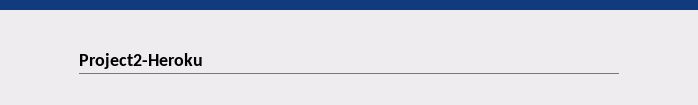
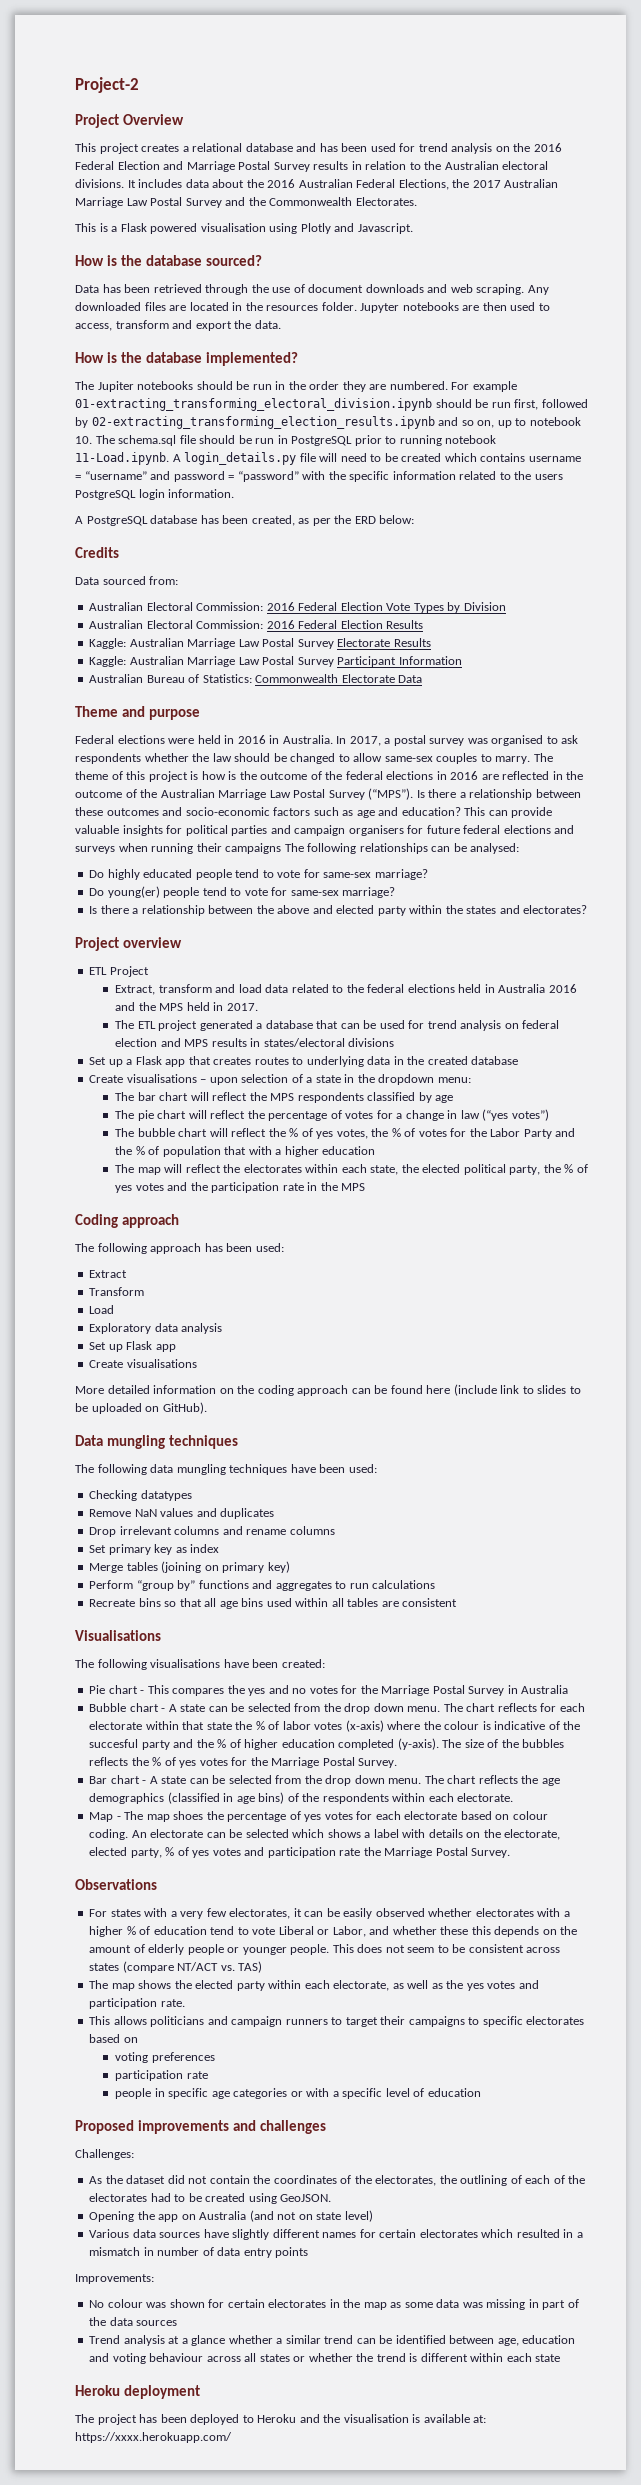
[79,53,203,69] Project2-Heroku -> [75,77,139,93] [75,114,185,128] [75,143,562,154] [75,161,549,172] [75,179,559,190] [75,197,417,208] [75,223,413,234] [75,255,263,266] [75,284,549,295] [75,302,550,313] [75,320,281,331] [75,352,299,366] [75,381,517,392] [75,398,588,411] [75,416,581,429] [75,435,497,446] [75,452,581,465] [75,471,563,482] [75,489,235,500] [75,515,415,526] [75,547,119,558] [75,576,179,585] [89,602,506,613] [89,620,424,629] [89,638,431,649] [89,656,462,667] [89,674,423,683] [75,706,201,720] [75,735,579,746] [75,753,553,764] [75,771,584,782] [75,788,581,800] [75,807,553,818] [75,825,575,836] [75,843,520,854] [89,869,428,880] [89,886,396,898] [89,905,588,916] [75,937,183,951] [89,966,149,977] [115,984,577,995] [115,1002,258,1011] [115,1020,560,1031] [115,1038,395,1047] [89,1056,519,1067] [89,1074,471,1085] [115,1092,454,1103] [115,1109,549,1121] [115,1128,576,1139] [115,1146,376,1157] [115,1164,588,1175] [115,1182,366,1193] [75,1214,180,1228] [75,1243,284,1254] [89,1270,128,1278] [89,1287,145,1296] [89,1305,115,1314] [89,1323,223,1334] [89,1341,176,1352] [89,1359,197,1368] [75,1384,581,1396] [75,1402,207,1414] [75,1435,239,1449] [75,1464,377,1475] [89,1490,192,1501] [89,1508,275,1519] [89,1526,335,1537] [89,1544,220,1555] [89,1561,290,1573] [89,1580,436,1591] [89,1598,458,1609] [75,1630,161,1641] [75,1659,325,1670] [89,1685,569,1696] [89,1703,585,1714] [89,1720,581,1732] [89,1738,565,1750] [89,1757,398,1768] [89,1775,560,1786] [89,1792,514,1804] [89,1811,548,1822] [89,1829,561,1840] [89,1847,511,1858] [75,1879,157,1890] [89,1908,570,1919] [89,1926,578,1937] [89,1944,561,1955] [89,1961,263,1973] [89,1980,539,1991] [89,1998,185,2009] [89,2016,585,2027] [89,2034,138,2043] [115,2052,215,2063] [115,2070,208,2081] [115,2088,481,2099] [75,2120,327,2134] [75,2149,134,2160] [89,2175,586,2186] [89,2193,332,2204] [89,2210,373,2222] [89,2229,583,2240] [89,2247,309,2258] [75,2274,154,2284] [89,2299,579,2310] [89,2317,178,2326] [89,2335,576,2346] [89,2353,561,2364] [75,2385,201,2399] [75,2414,487,2425] [75,2432,232,2443] Project-2 // Project Overview // This project creates a relational database and has been used for trend analysis on the 2016 Federal Election and Marriage Postal Survey results in relation to the Australian electoral divisions. It includes data about the 2016 Australian Federal Elections, the 2017 Australian Marriage Law Postal Survey and the Commonwealth Electorates. // This is a Flask powered visualisation using Plotly and Javascript. // How is the database sourced? // Data has been retrieved through the use of document downloads and web scraping. Any downloaded files are located in the resources folder. Jupyter notebooks are then used to access, transform and export the data. // How is the database implemented? // The Jupiter notebooks should be run in the order they are numbered. For example 01-extracting_transforming_electoral_division.ipynb should be run first, followed by 02-extracting_transforming_election_results.ipynb and so on, up to notebook 10. The schema.sql file should be run in PostgreSQL prior to running notebook 11-Load.ipynb. A login_details.py file will need to be created which contains username = “username” and password = “password” with the specific information related to the users PostgreSQL login information. // A PostgreSQL database has been created, as per the ERD below: // Credits // Data sourced from: // Australian Electoral Commission: 2016 Federal Election Vote Types by Division // Australian Electoral Commission: 2016 Federal Election Results // Kaggle: Australian Marriage Law Postal Survey Electorate Results // Kaggle: Australian Marriage Law Postal Survey Participant Information // Australian Bureau of Statistics: Commonwealth Electorate Data // Theme and purpose // Federal elections were held in 2016 in Australia. In 2017, a postal survey was organised to ask respondents whether the law should be changed to allow same-sex couples to marry. The theme of this project is how is the outcome of the federal elections in 2016 are reflected in the outcome of the Australian Marriage Law Postal Survey (“MPS”). Is there a relationship between these outcomes and socio-economic factors such as age and education? This can provide valuable insights for political parties and campaign organisers for future federal elections and surveys when running their campaigns The following relationships can be analysed: // Do highly educated people tend to vote for same-sex marriage? // Do young(er) people tend to vote for same-sex marriage? // Is there a relationship between the above and elected party within the states and electorates? // Project overview // ETL Project // Extract, transform and load data related to the federal elections held in Australia 2016 and the MPS held in 2017. // The ETL project generated a database that can be used for trend analysis on federal election and MPS results in states/electoral divisions // Set up a Flask app that creates routes to underlying data in the created database // Create visualisations – upon selection of a state in the dropdown menu: // The bar chart will reflect the MPS respondents classified by age // The pie chart will reflect the percentage of votes for a change in law (“yes votes”) // The bubble chart will reflect the % of yes votes, the % of votes for the Labor Party and the % of population that with a higher education // The map will reflect the electorates within each state, the elected political party, the % of yes votes and the participation rate in the MPS // Coding approach // The following approach has been used: // Extract // Transform // Load // Exploratory data analysis // Set up Flask app // Create visualisations // More detailed information on the coding approach can be found here (include link to slides to be uploaded on GitHub). // Data mungling techniques // The following data mungling techniques have been used: // Checking datatypes // Remove NaN values and duplicates // Drop irrelevant columns and rename columns // Set primary key as index // Merge tables (joining on primary key) // Perform “group by” functions and aggregates to run calculations // Recreate bins so that all age bins used within all tables are consistent // Visualisations // The following visualisations have been created: // Pie chart - This compares the yes and no votes for the Marriage Postal Survey in Australia // Bubble chart - A state can be selected from the drop down menu. The chart reflects for each electorate within that state the % of labor votes (x-axis) where the colour is indicative of the succesful party and the % of higher education completed (y-axis). The size of the bubbles reflects the % of yes votes for the Marriage Postal Survey. // Bar chart - A state can be selected from the drop down menu. The chart reflects the age demographics (classified in age bins) of the respondents within each electorate. // Map - The map shoes the percentage of yes votes for each electorate based on colour coding. An electorate can be selected which shows a label with details on the electorate, elected party, % of yes votes and participation rate the Marriage Postal Survey. // Observations // For states with a very few electorates, it can be easily observed whether electorates with a higher % of education tend to vote Liberal or Labor, and whether these this depends on the amount of elderly people or younger people. This does not seem to be consistent across states (compare NT/ACT vs. TAS) // The map shows the elected party within each electorate, as well as the yes votes and participation rate. // This allows politicians and campaign runners to target their campaigns to specific electorates based on // voting preferences // participation rate // people in specific age categories or with a specific level of education // Proposed improvements and challenges // Challenges: // As the dataset did not contain the coordinates of the electorates, the outlining of each of the electorates had to be created using GeoJSON. // Opening the app on Australia (and not on state level) // Various data sources have slightly different names for certain electorates which resulted in a mismatch in number of data entry points // Improvements: // No colour was shown for certain electorates in the map as some data was missing in part of the data sources // Trend analysis at a glance whether a similar trend can be identified between age, education and voting behaviour across all states or whether the trend is different within each state // Heroku deployment // The project has been deployed to Heroku and the visualisation is available at: https://xxxx.herokuapp.com/

